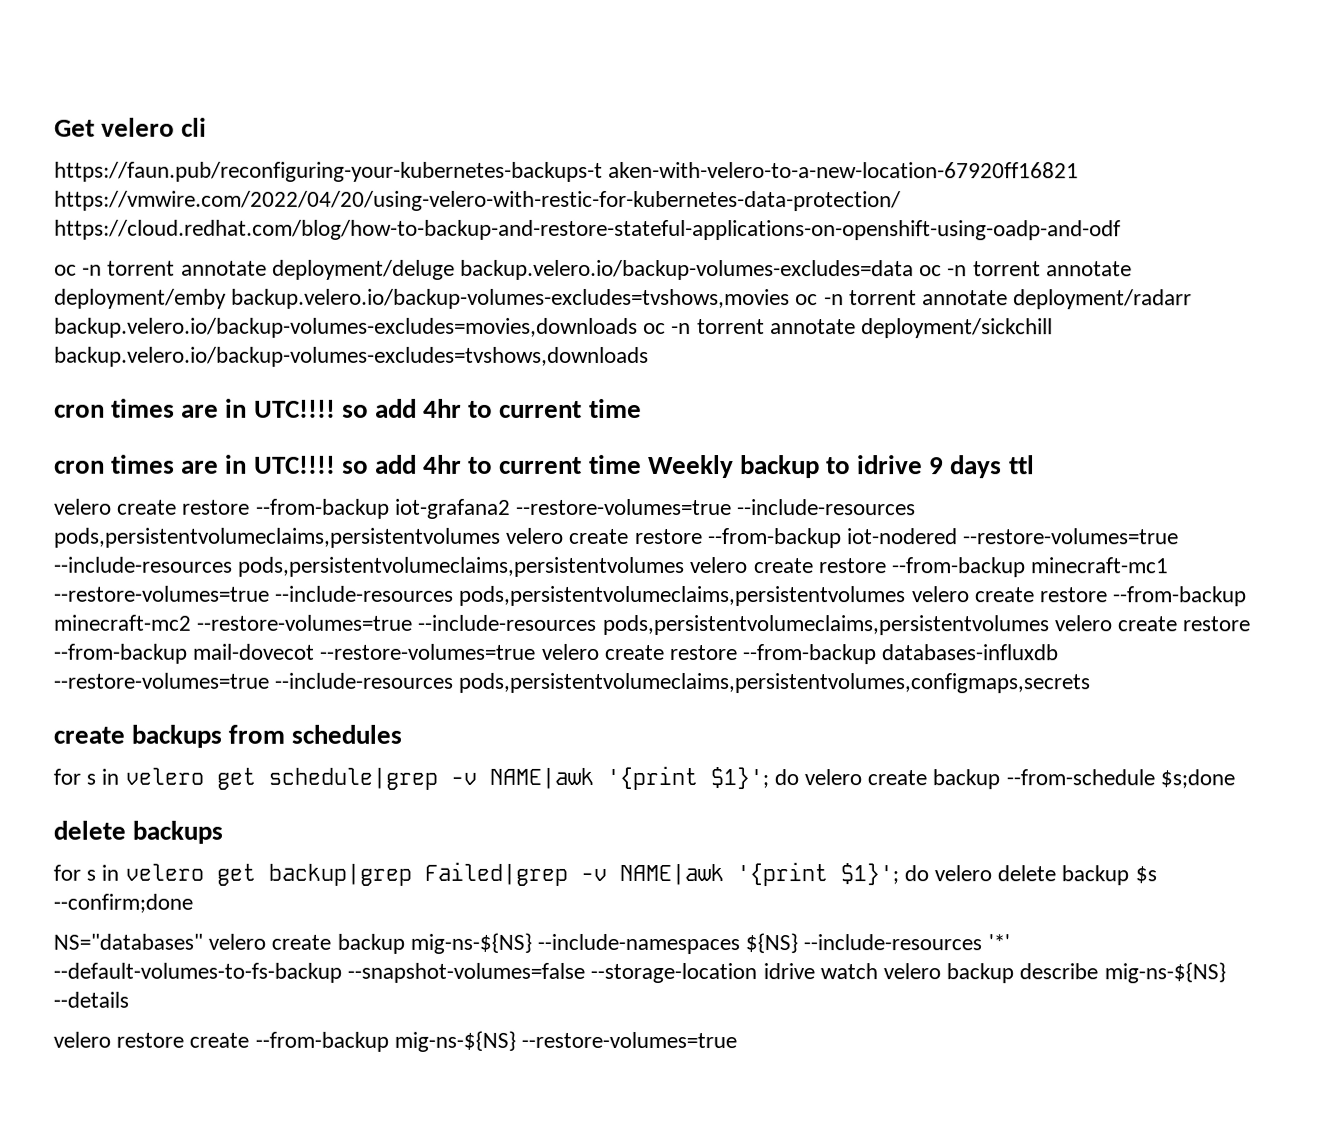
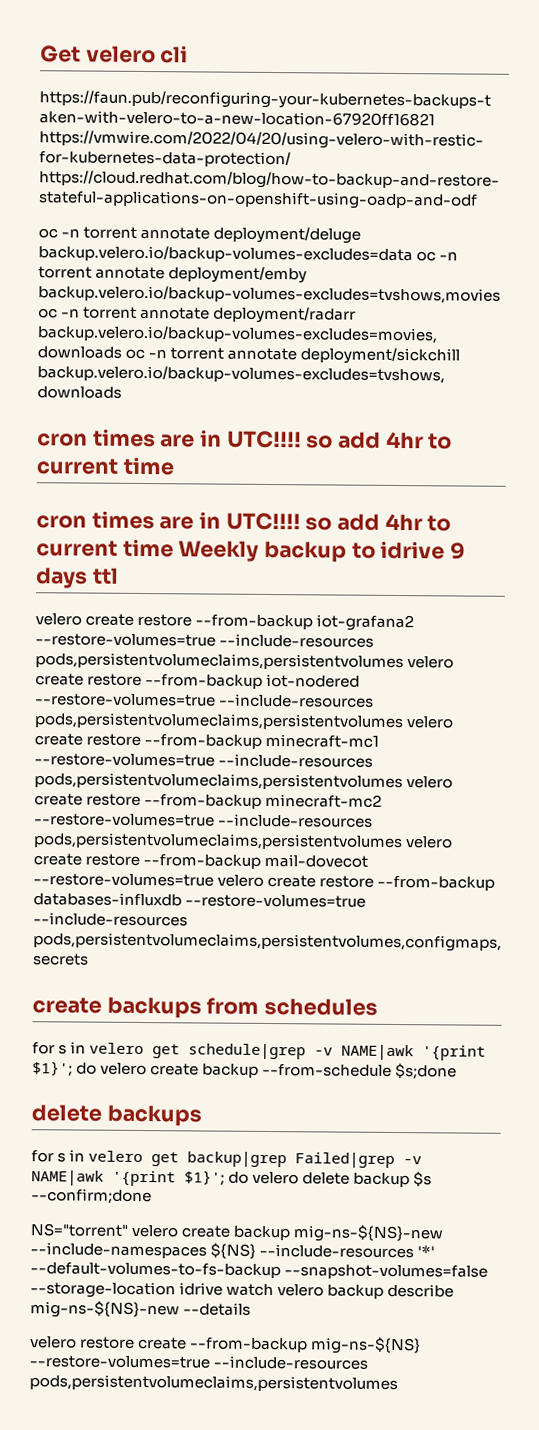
[53,932,532,954] NS="databases" velero create backup mig-ns-${NS} -> [30,1223,444,1243] NS="torrent" velero create backup mig-ns-${NS}-new
[1103,962,1226,984] mig-ns-${NS} -> [30,1300,180,1319] mig-ns-${NS}-new
(738, 1040) none -> [213,1355,369,1370] [29,1374,398,1393] --include-resources pods,persistentvolumeclaims,persistentvolumes

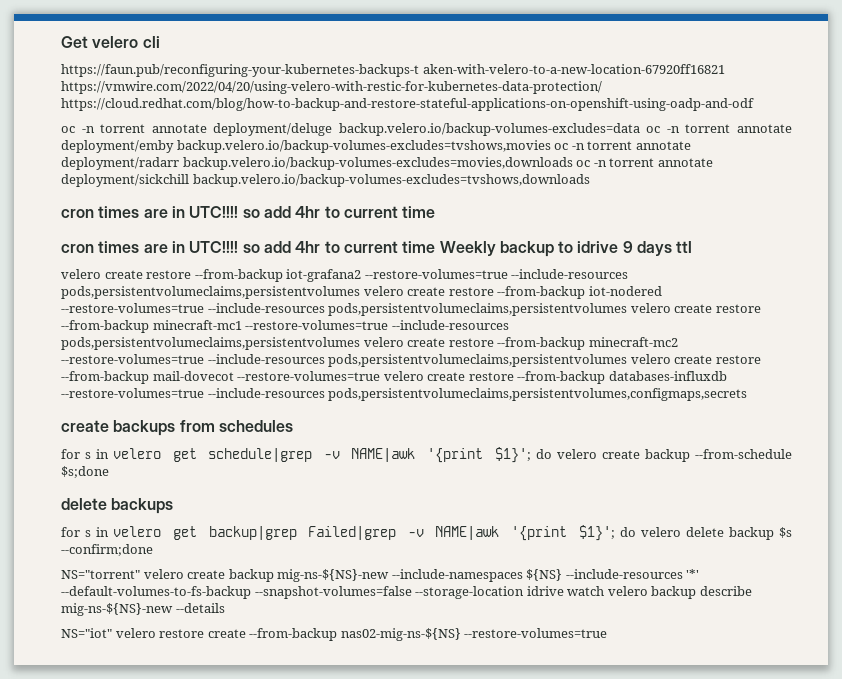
(252, 1309) none -> [61,628,112,638] NS="iot"
[310,1336,422,1355] [29,1355,369,1370] [29,1374,398,1393] mig-ns-${NS} --restore-volumes=true --include-resources pods,persistentvolumeclaims,persistentvolumes -> [340,628,608,641] nas02-mig-ns-${NS} --restore-volumes=true

